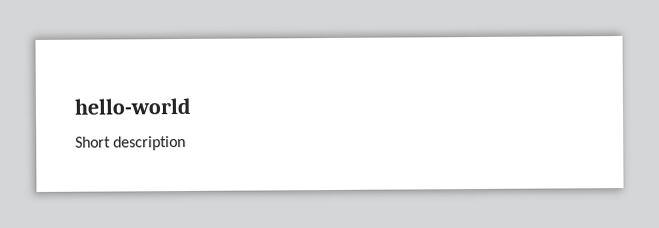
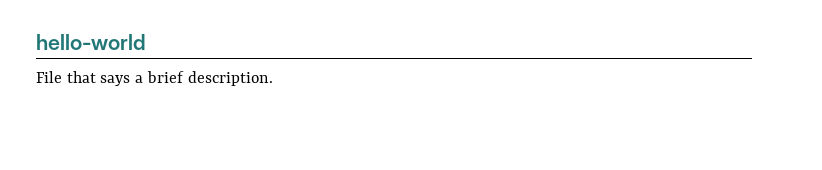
[75,135,187,151] Short description -> [36,71,273,86] File that says a brief description.

